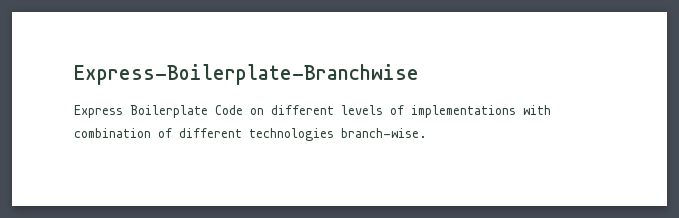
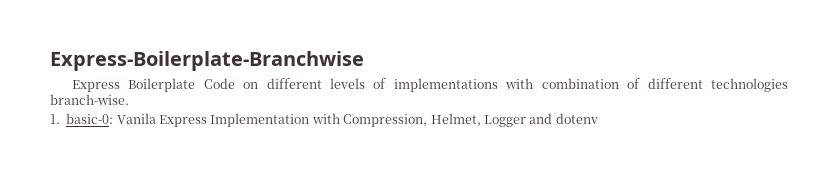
(427, 133) none -> [50,113,598,127] // 1. basic-0: Vanila Express Implementation with Compression, Helmet, Logger and dotenv

